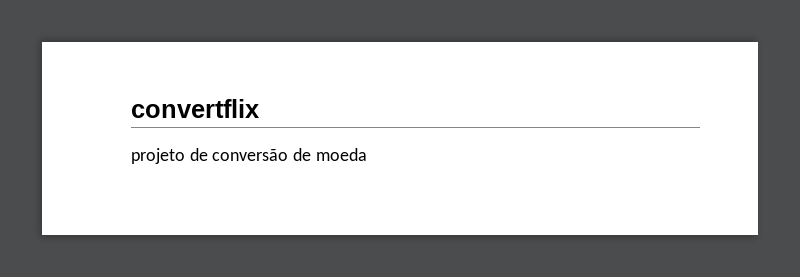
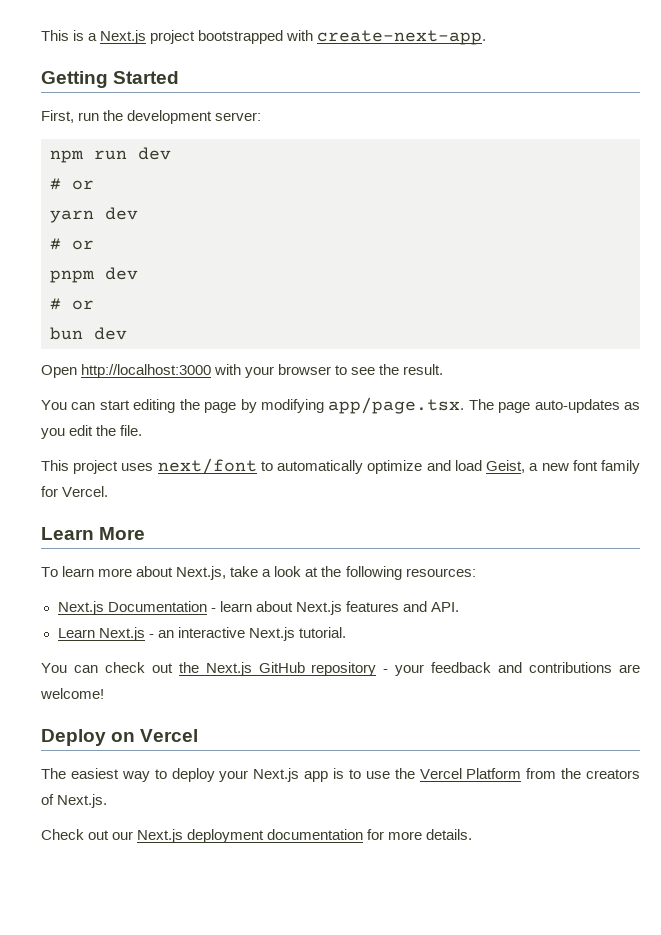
[131,99,259,118] [131,148,367,164] convertflix // projeto de conversão de moeda -> [41,30,487,45] [41,71,180,88] [41,110,262,124] [50,147,171,163] [50,178,94,190] [50,207,138,223] [50,238,94,250] [50,267,138,283] [50,298,94,310] [50,327,127,340] [41,364,444,378] [41,397,640,414] [41,425,143,439] [41,458,640,475] [41,486,109,497] [41,527,146,540] [41,566,476,580] [57,601,459,615] [57,627,346,641] [41,662,640,676] [40,688,104,699] [41,729,199,746] [41,768,640,782] [41,794,108,808] [41,829,473,843] This is a Next.js project bootstrapped with create-next-app. // Getting Started // First, run the development server: // npm run dev // # or // yarn dev // # or // pnpm dev // # or // bun dev // Open http://localhost:3000 with your browser to see the result. // You can start editing the page by modifying app/page.tsx. The page auto-updates as you edit the file. // This project uses next/font to automatically optimize and load Geist, a new font family for Vercel. // Learn More // To learn more about Next.js, take a look at the following resources: // Next.js Documentation - learn about Next.js features and API. // Learn Next.js - an interactive Next.js tutorial. // You can check out the Next.js GitHub repository - your feedback and contributions are welcome! // Deploy on Vercel // The easiest way to deploy your Next.js app is to use the Vercel Platform from the creators of Next.js. // Check out our Next.js deployment documentation for more details.

